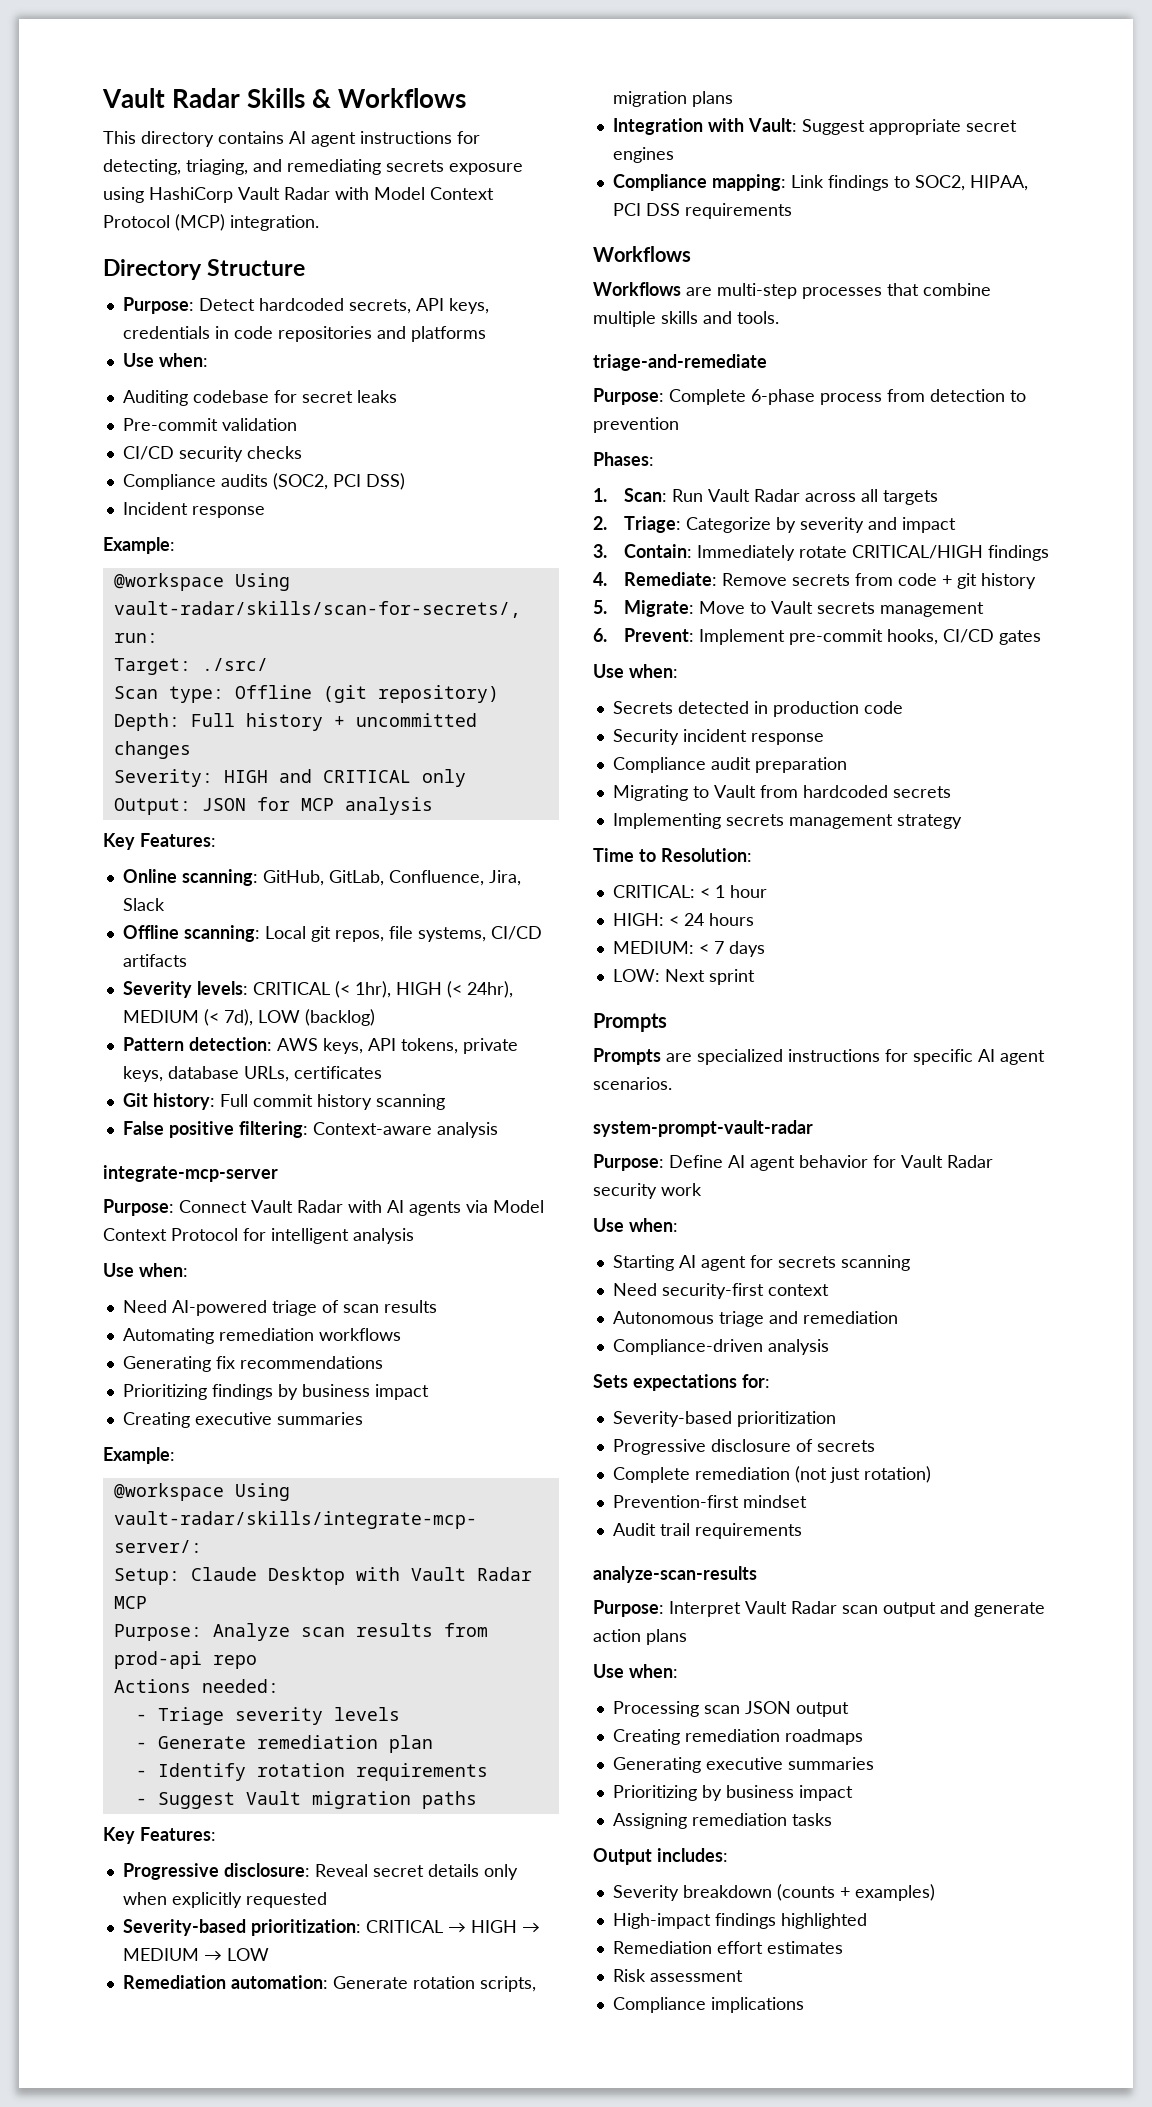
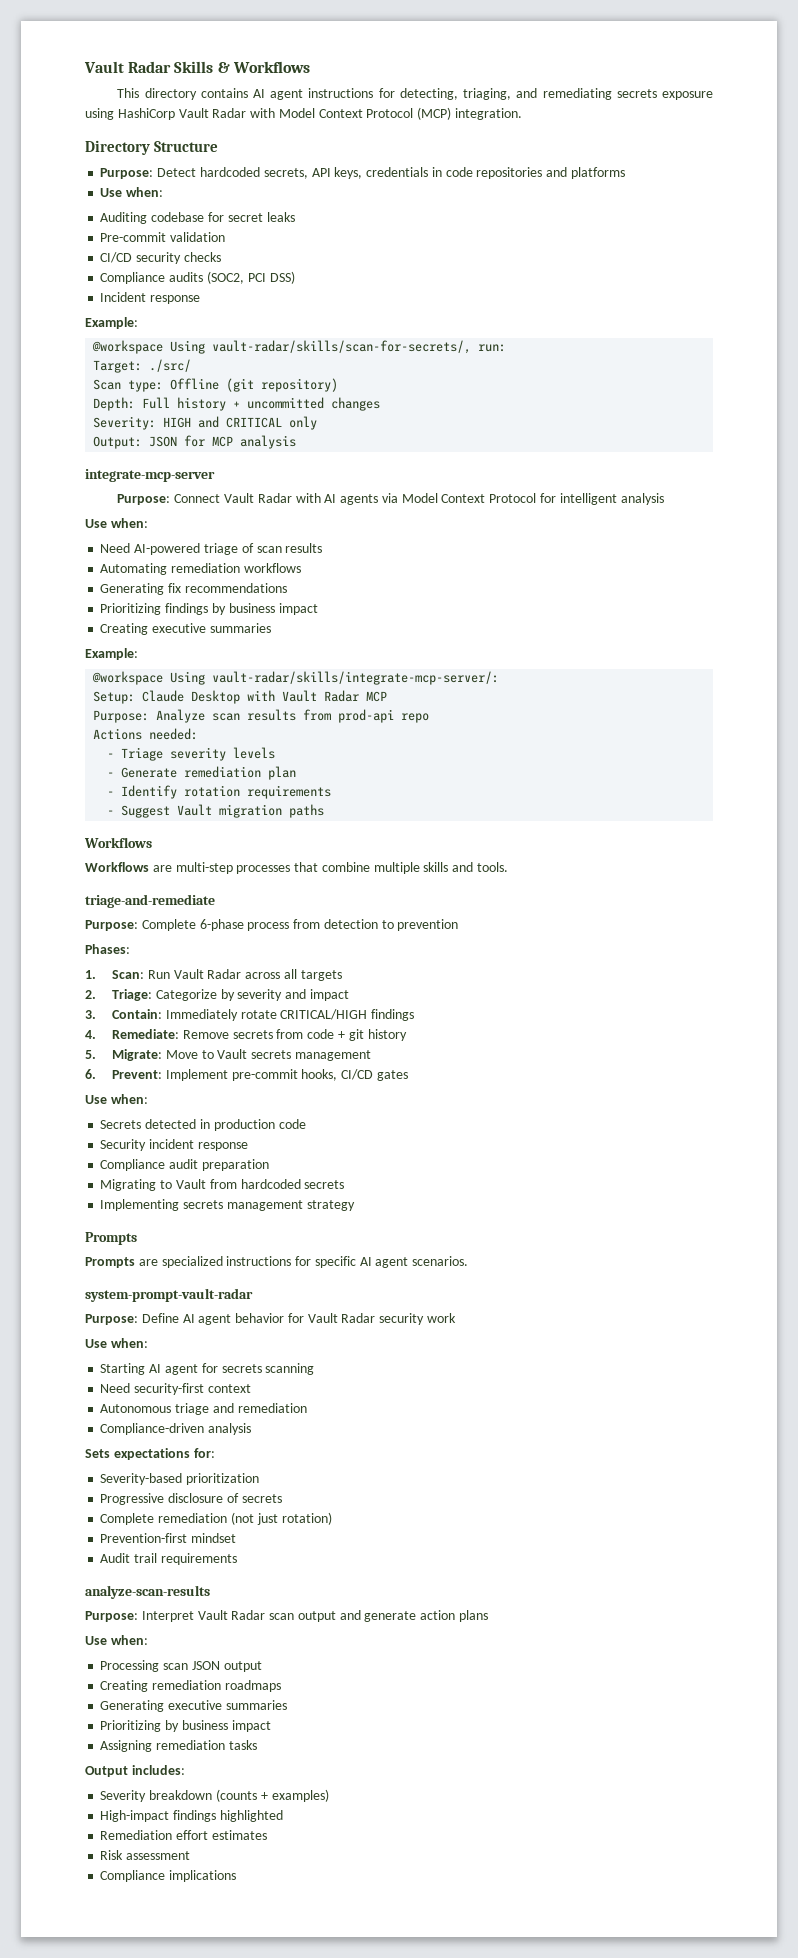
[103,833,216,850] [122,869,521,886] [122,898,165,911] [122,925,542,942] [122,954,187,967] [122,981,513,998] [122,1009,375,1026] [122,1037,518,1054] [122,1066,382,1082] [122,1093,445,1110] [122,1121,498,1138] // Key Features: // Online scanning: GitHub, GitLab, Confluence, Jira, Slack // Offline scanning: Local git repos, file systems, CI/CD artifacts // Severity levels: CRITICAL (< 1hr), HIGH (< 24hr), MEDIUM (< 7d), LOW (backlog) // Pattern detection: AWS keys, API tokens, private keys, database URLs, certificates // Git history: Full commit history scanning // False positive filtering: Context-aware analysis -> (297, 442) none
[103,1827,216,1844] [122,1863,518,1880] [122,1892,327,1908] [122,1919,540,1936] [122,1948,269,1961] [122,1975,536,1992] [612,91,733,107] [612,118,1017,135] [612,147,674,163] [612,174,1028,191] [612,203,792,219] // Key Features: // Progressive disclosure: Reveal secret details only when explicitly requested // Severity-based prioritization: CRITICAL → HIGH → MEDIUM → LOW // Remediation automation: Generate rotation scripts, migration plans // Integration with Vault: Suggest appropriate secret engines // Compliance mapping: Link findings to SOC2, HIPAA, PCI DSS requirements -> (325, 811) none
[593,848,752,862] [612,885,767,898] [612,913,754,926] [612,941,765,957] [612,969,755,985] // Time to Resolution: // CRITICAL: < 1 hour // HIGH: < 24 hours // MEDIUM: < 7 days // LOW: Next sprint -> (355, 1205) none

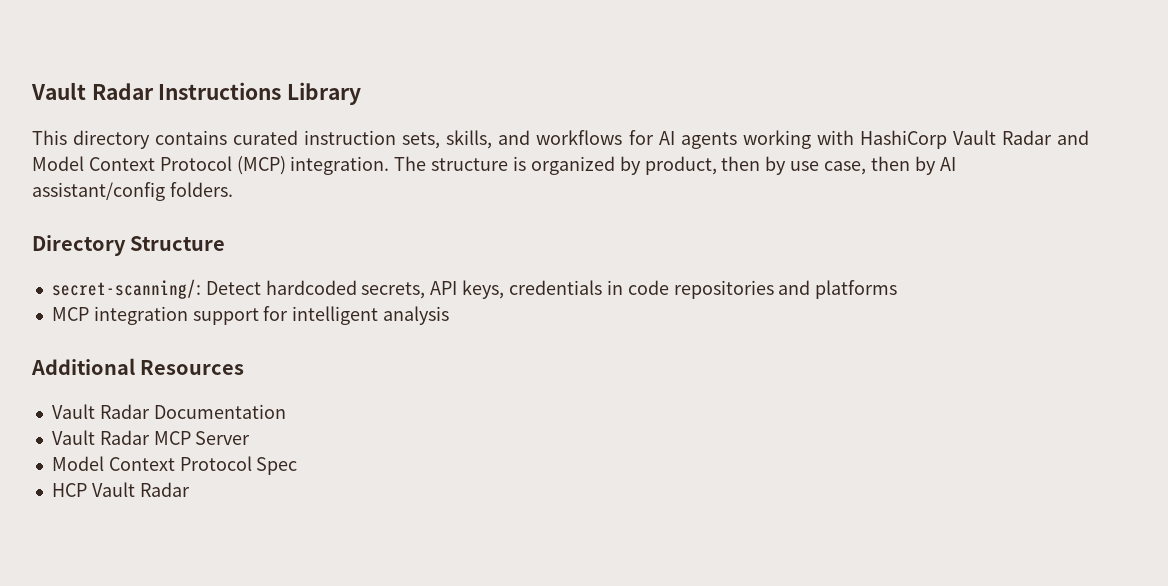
[84,61,310,73] Vault Radar Skills & Workflows -> [31,82,362,105] Vault Radar Instructions Library
[253,88,713,100] [85,108,114,120] AI agent instructions for detecting, triaging, and remediating secrets exposure using -> [233,130,854,149] curated instruction sets, skills, and workflows for AI agents working with
[250,108,276,118] with -> [1057,130,1090,145] and
(523, 114) none -> [394,156,956,175] [32,182,233,201] The structure is organized by product, then by use case, then by AI assistant/config folders.
[100,168,154,179] Purpose: -> [51,279,201,299] secret-scanning/:
[100,187,164,197] [100,212,295,224] [100,232,226,242] [100,252,221,264] [100,271,295,284] [100,292,201,304] [85,317,138,329] [92,340,507,354] [93,359,192,373] [93,378,339,392] [93,397,381,411] [93,416,318,430] [93,435,297,449] [85,469,215,482] [117,493,664,505] [85,518,148,528] [100,543,323,555] [100,563,301,575] [100,583,287,595] [100,603,318,615] [100,623,271,635] [85,648,138,660] [92,671,500,685] [93,690,388,704] [93,709,430,723] [93,728,199,740] [107,747,276,761] [107,766,297,780] [107,785,332,799] [107,804,325,818] [84,837,152,848] [85,862,509,874] [85,894,215,908] [85,919,459,931] [85,944,130,954] [85,969,342,981] [85,989,350,1001] [85,1009,415,1021] [85,1029,407,1041] [85,1049,372,1061] [85,1069,409,1081] [85,1094,148,1104] [100,1119,306,1131] [100,1139,248,1151] [100,1159,269,1171] [100,1179,345,1191] [100,1199,355,1211] [85,1232,137,1245] [85,1256,469,1268] [85,1288,253,1302] [85,1313,457,1325] [85,1338,148,1348] [100,1363,315,1375] [100,1383,251,1395] [100,1403,307,1415] [100,1423,252,1435] [85,1448,215,1460] [100,1473,260,1485] [100,1493,282,1505] [100,1512,332,1525] [100,1533,237,1543] [100,1553,237,1565] [85,1585,210,1599] [85,1610,489,1622] [85,1635,148,1645] [100,1660,262,1672] [100,1680,281,1692] [100,1700,287,1712] [100,1720,271,1732] [100,1740,257,1752] [85,1765,185,1777] [100,1789,329,1802] [100,1810,283,1822] [100,1830,267,1840] [100,1850,191,1860] [100,1870,237,1882] Use when: // Auditing codebase for secret leaks // Pre-commit validation // CI/CD security checks // Compliance audits (SOC2, PCI DSS) // Incident response // Example: // @workspace Using vault-radar/skills/scan-for-secrets/, run: // Target: ./src/ // Scan type: Offline (git repository) // Depth: Full history + uncommitted changes // Severity: HIGH and CRITICAL only // Output: JSON for MCP analysis // integrate-mcp-server // Purpose: Connect Vault Radar with AI agents via Model Context Protocol for intelligent analysis // Use when: // Need AI-powered triage of scan results // Automating remediation workflows // Generating fix recommendations // Prioritizing findings by business impact // Creating executive summaries // Example: // @workspace Using vault-radar/skills/integrate-mcp-server/: // Setup: Claude Desktop with Vault Radar MCP // Purpose: Analyze scan results from prod-api repo // Actions needed: // - Triage severity levels // - Generate remediation plan // - Identify rotation requirements // - Suggest Vault migration paths // Workflows // Workflows are multi-step processes that combine multiple skills and tools. // triage-and-remediate // Purpose: Complete 6-phase process from detection to prevention // Phases: // 1. Scan: Run Vault Radar across all targets // 2. Triage: Categorize by severity and impact // 3. Contain: Immediately rotate CRITICAL/HIGH findings // 4. Remediate: Remove secrets from code + git history // 5. Migrate: Move to Vault secrets management // 6. Prevent: Implement pre-commit hooks, CI/CD gates // Use when: // Secrets detected in production code // Security incident response // Compliance audit preparation // Migrating to Vault from hardcoded secrets // Implementing secrets management strategy // Prompts // Prompts are specialized instructions for specific AI agent scenarios. // system-prompt-vault-radar // Purpose: Define AI agent behavior for Vault Radar security work // Use when: // Starting AI agent for secrets scanning // Need security-first context // Autonomous triage and remediation // Compliance-driven analysis // Sets expectations for: // Severity-based prioritization // Progressive disclosure of secrets // Complete remediation (not just rotation) // Prevention-first mindset // Audit trail requirements // analyze-scan-results // Purpose: Interpret Vault Radar scan output and generate action plans // Use when: // Processing scan JSON output // Creating remediation roadmaps // Generating executive summaries // Prioritizing by business impact // Assigning remediation tasks // Output includes: // Severity breakdown (counts + examples) // High-impact findings highlighted // Remediation effort estimates // Risk assessment // Compliance implications -> [51,306,450,325] [31,358,245,375] [51,404,286,419] [51,430,251,445] [51,456,298,475] [51,482,190,497] MCP integration support for intelligent analysis // Additional Resources // Vault Radar Documentation // Vault Radar MCP Server // Model Context Protocol Spec // HCP Vault Radar

